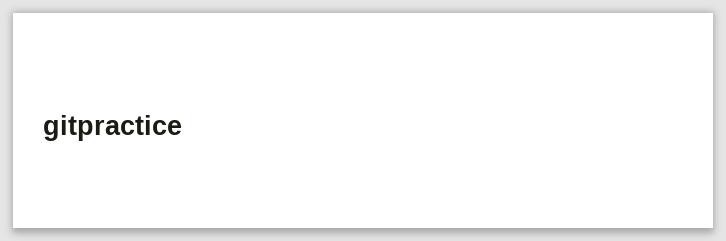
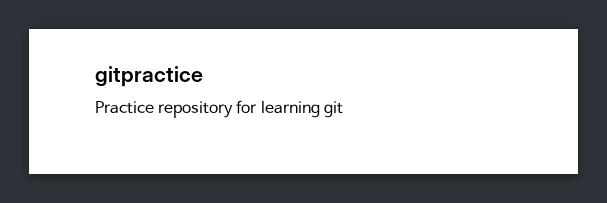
(182, 128) none -> [95,100,343,118] // Practice repository for learning git

